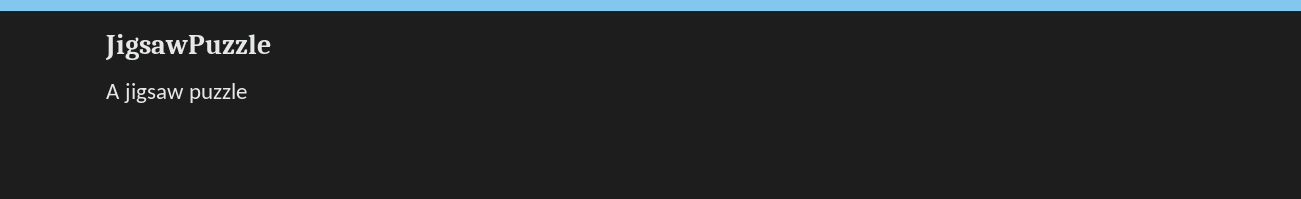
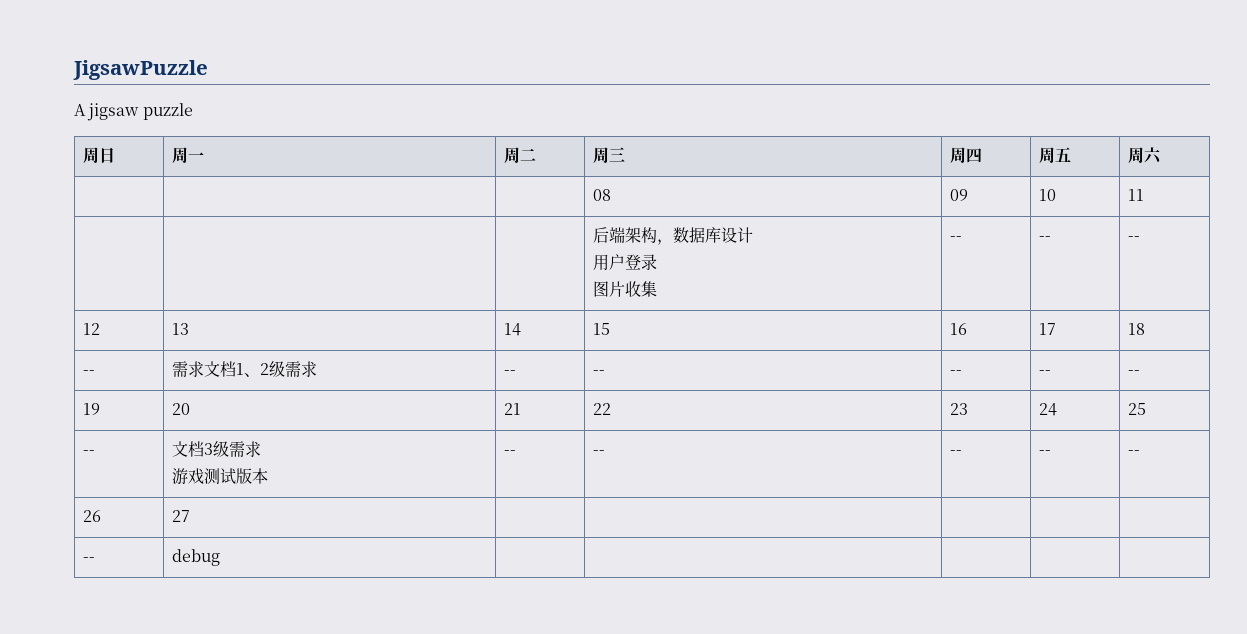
(248, 93) none -> [82,147,115,163] [171,147,204,163] [503,147,536,163] [592,147,625,163] [949,147,982,163] [1038,147,1071,163] [1127,147,1162,164] [592,189,611,201] [949,189,968,201] [1038,189,1056,201] [1127,189,1144,201] [592,227,753,245] [592,254,657,271] [592,281,657,297] [949,236,962,241] [1038,236,1051,241] [1127,236,1140,241] [82,323,100,335] [171,323,189,335] [503,323,521,336] [592,323,610,335] [949,323,967,335] [1038,323,1056,335] [1127,323,1145,335] [82,370,95,375] [171,361,317,377] [503,370,516,375] [592,370,605,375] [949,370,962,375] [1038,370,1051,375] [1127,370,1140,375] [82,403,100,415] [171,403,190,415] [503,403,521,415] [592,403,611,415] [949,403,968,415] [1038,403,1057,416] [1127,403,1146,415] [82,450,95,455] [171,441,261,457] [171,468,268,485] [503,450,516,455] [592,450,605,455] [949,450,962,455] [1038,450,1051,455] [1127,450,1140,455] [82,510,101,522] [171,510,190,522] [82,557,95,562] [171,549,220,566] // 周日 | 周一 | 周二 | 周三 | 周四 | 周五 | 周六 // | | | 08 | 09 | 10 | 11 // | | | 后端架构，数据库设计 // 用户登录 // 图片收集 | -- | -- | -- // 12 | 13 | 14 | 15 | 16 | 17 | 18 // -- | 需求文档1、2级需求 | -- | -- | -- | -- | -- // 19 | 20 | 21 | 22 | 23 | 24 | 25 // -- | 文档3级需求 // 游戏测试版本 | -- | -- | -- | -- | -- // 26 | 27 | | | | | // -- | debug | | | | |

